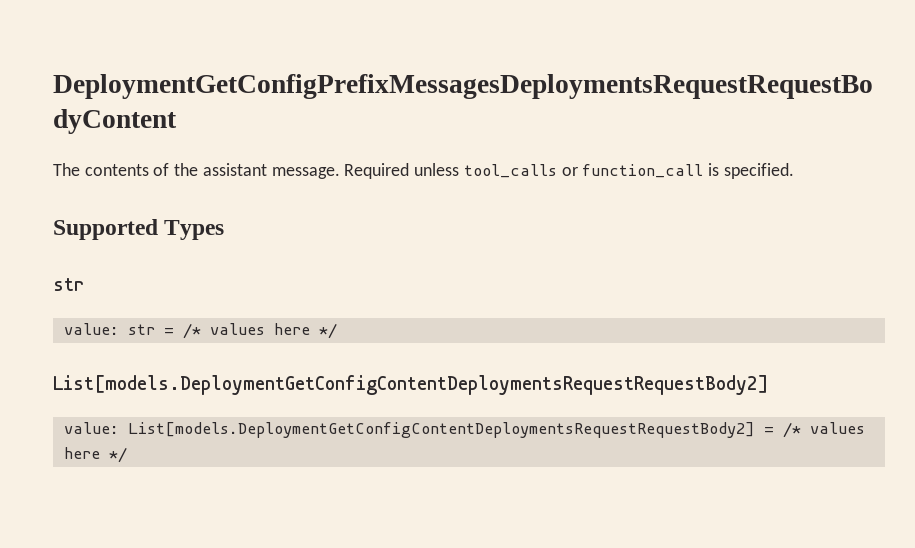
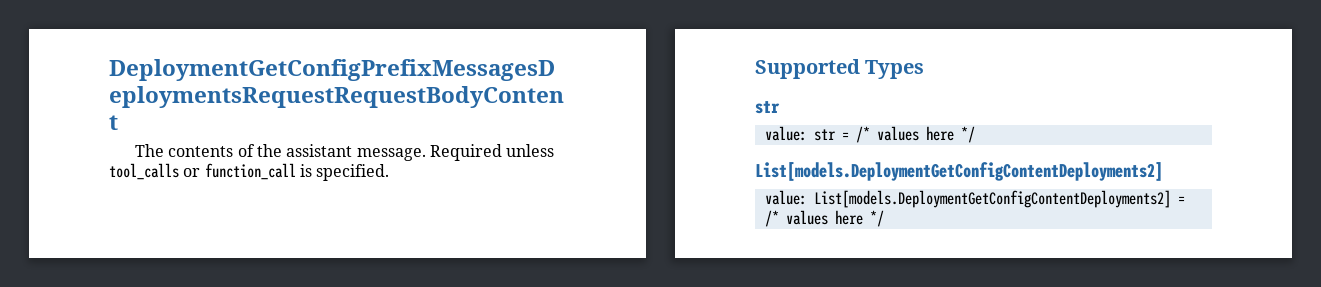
[53,375,769,395] [63,422,755,438] List[models.DeploymentGetConfigContentDeploymentsRequestRequestBody2] // value: List[models.DeploymentGetConfigContentDeploymentsRequestRequestBody2] -> [755,162,1163,181] [764,190,1171,208] List[models.DeploymentGetConfigContentDeployments2] // value: List[models.DeploymentGetConfigContentDeployments2]

